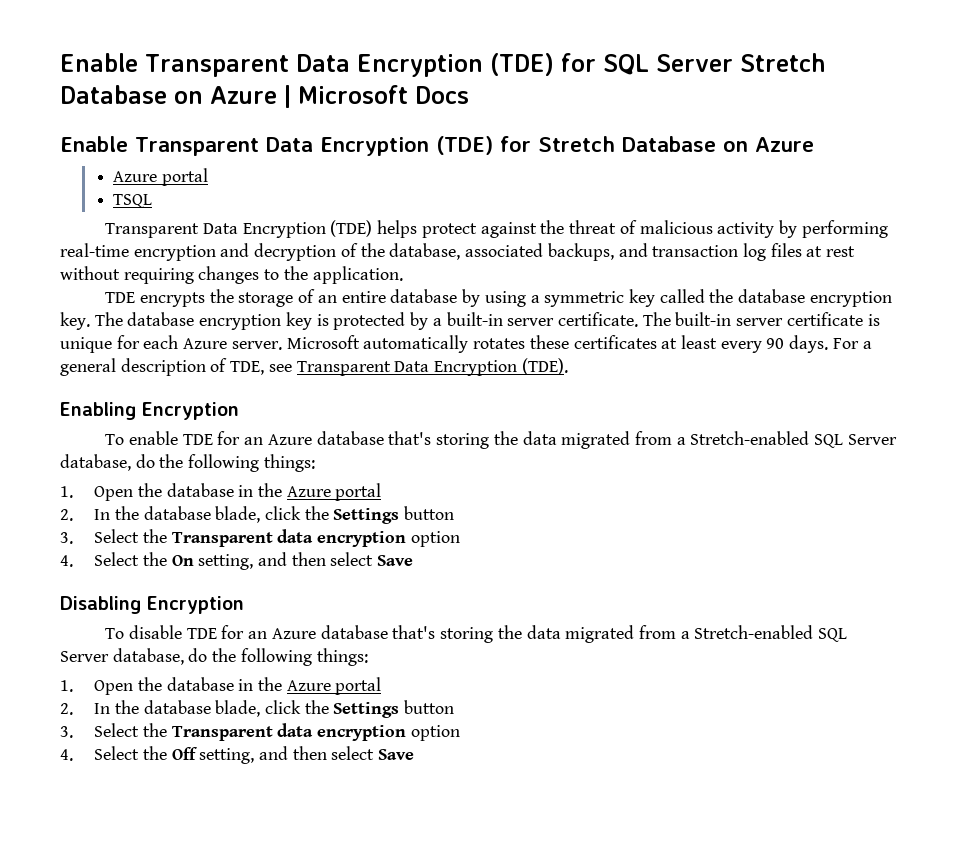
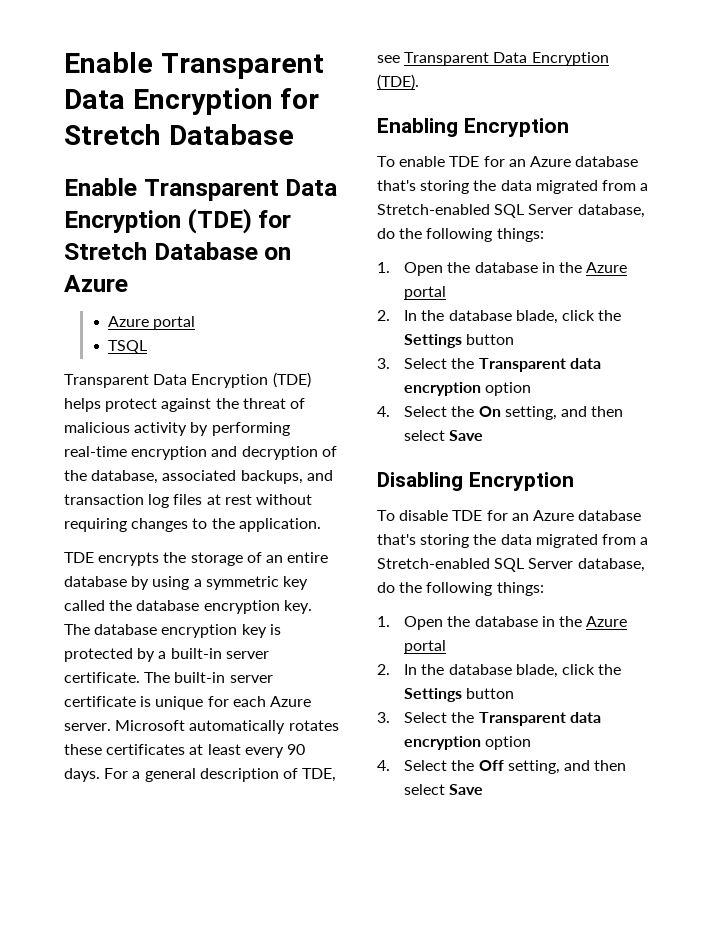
[60,53,826,77] [60,85,469,108] Enable Transparent Data Encryption (TDE) for SQL Server Stretch Database on Azure | Microsoft Docs -> [64,52,324,79] [64,88,320,115] [64,124,294,145] Enable Transparent Data Encryption for Stretch Database

